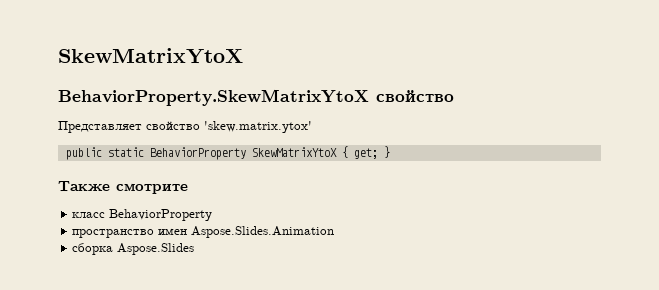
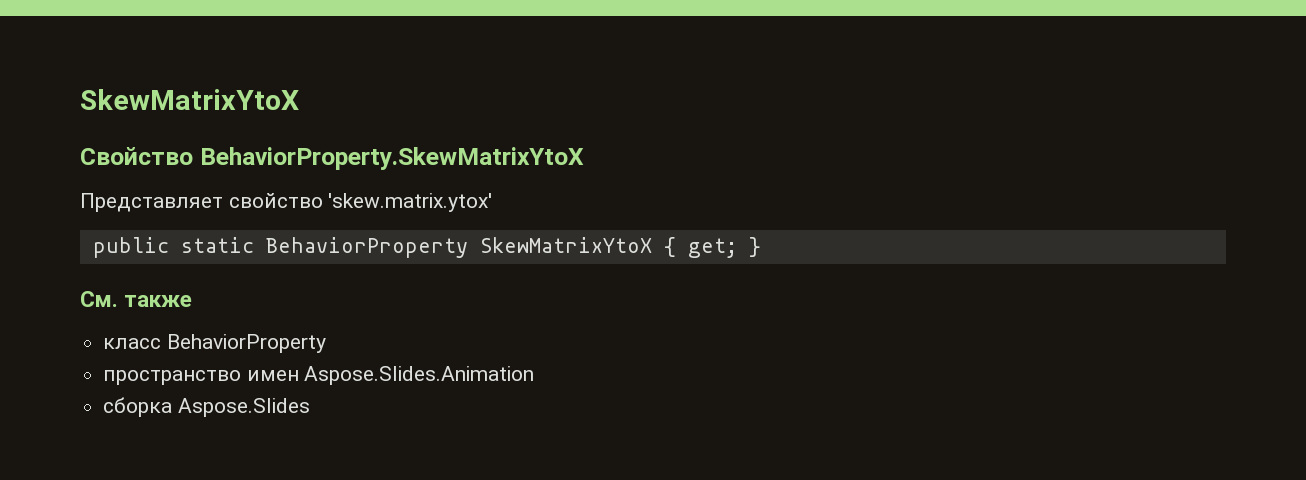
(243, 56) none -> [80,147,193,165] Свойство
[376,90,454,102] свойство -> (584, 158) none
[58,181,188,194] Также смотрите -> [80,291,193,307] См. также

